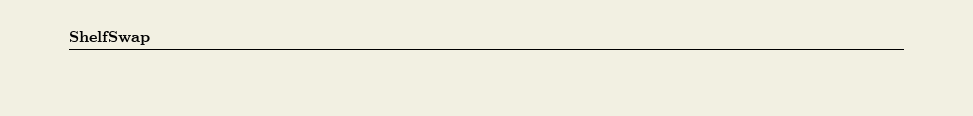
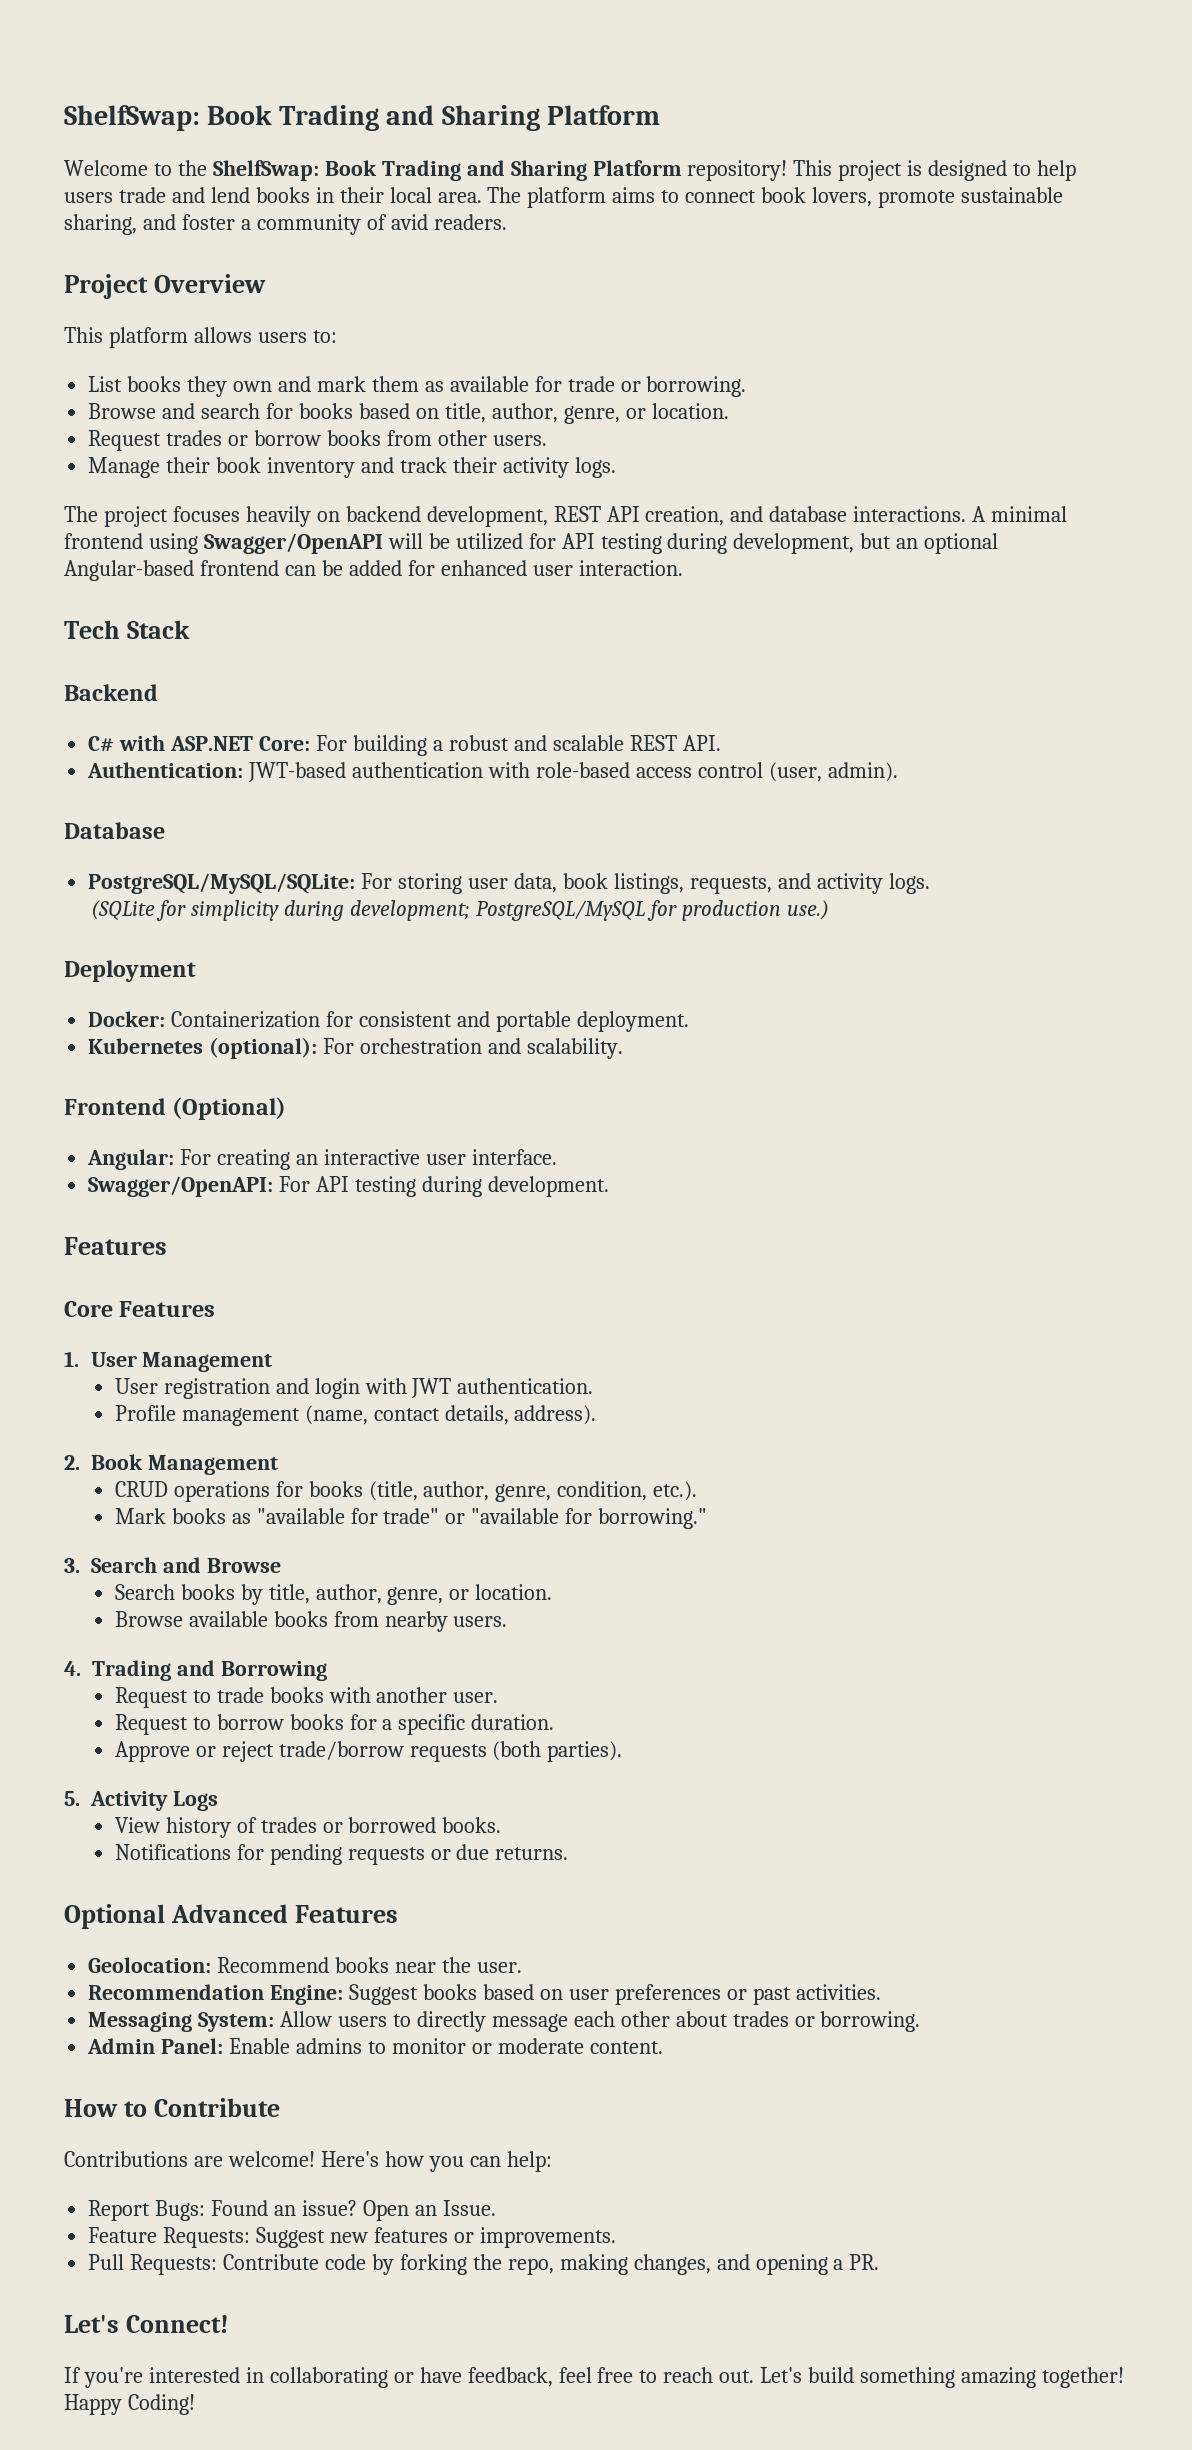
[69,31,150,45] ShelfSwap -> [64,105,661,131] [64,160,1077,181] [64,187,1063,208] [64,214,507,235] [64,274,266,299] [64,327,337,348] [88,376,747,397] [88,403,729,424] [88,430,547,451] [88,457,616,478] [64,506,1068,527] [64,533,999,554] [64,560,683,581] [64,620,190,639] [64,684,158,701] [88,735,721,756] [87,762,898,782] [64,822,165,839] [88,873,930,894] [90,900,830,921] [64,960,196,982] [88,1011,689,1032] [88,1037,623,1059] [64,1097,287,1120] [87,1149,557,1170] [88,1176,609,1197] [64,1237,167,1255] [64,1301,216,1317] [64,1351,273,1372] [114,1378,594,1399] [114,1405,597,1426] [64,1454,278,1475] [114,1481,698,1502] [114,1508,708,1529] [64,1557,281,1573] [114,1584,553,1605] [114,1611,508,1632] [64,1660,327,1681] [114,1687,499,1708] [114,1714,555,1735] [114,1741,623,1762] [64,1791,218,1811] [114,1817,502,1838] [114,1844,569,1865] [64,1904,398,1929] [88,1957,522,1973] [88,1984,881,2005] [88,2011,921,2032] [87,2038,663,2054] [64,2098,280,2117] [64,2151,552,2172] [88,2200,496,2221] [88,2227,616,2248] [88,2254,880,2275] [64,2315,229,2333] [64,2367,1124,2388] [64,2394,195,2415] ShelfSwap: Book Trading and Sharing Platform // Welcome to the ShelfSwap: Book Trading and Sharing Platform repository! This project is designed to help users trade and lend books in their local area. The platform aims to connect book lovers, promote sustainable sharing, and foster a community of avid readers. // Project Overview // This platform allows users to: // List books they own and mark them as available for trade or borrowing. // Browse and search for books based on title, author, genre, or location. // Request trades or borrow books from other users. // Manage their book inventory and track their activity logs. // The project focuses heavily on backend development, REST API creation, and database interactions. A minimal frontend using Swagger/OpenAPI will be utilized for API testing during development, but an optional Angular-based frontend can be added for enhanced user interaction. // Tech Stack // Backend // C# with ASP.NET Core: For building a robust and scalable REST API. // Authentication: JWT-based authentication with role-based access control (user, admin). // Database // PostgreSQL/MySQL/SQLite: For storing user data, book listings, requests, and activity logs. // (SQLite for simplicity during development; PostgreSQL/MySQL for production use.) // Deployment // Docker: Containerization for consistent and portable deployment. // Kubernetes (optional): For orchestration and scalability. // Frontend (Optional) // Angular: For creating an interactive user interface. // Swagger/OpenAPI: For API testing during development. // Features // Core Features // 1. User Management // User registration and login with JWT authentication. // Profile management (name, contact details, address). // 2. Book Management // CRUD operations for books (title, author, genre, condition, etc.). // Mark books as "available for trade" or "available for borrowing." // 3. Search and Browse // Search books by title, author, genre, or location. // Browse available books from nearby users. // 4. Trading and Borrowing // Request to trade books with another user. // Request to borrow books for a specific duration. // Approve or reject trade/borrow requests (both parties). // 5. Activity Logs // View history of trades or borrowed books. // Notifications for pending requests or due returns. // Optional Advanced Features // Geolocation: Recommend books near the user. // Recommendation Engine: Suggest books based on user preferences or past activities. // Messaging System: Allow users to directly message each other about trades or borrowing. // Admin Panel: Enable admins to monitor or moderate content. // How to Contribute // Contributions are welcome! Here's how you can help: // Report Bugs: Found an issue? Open an Issue. // Feature Requests: Suggest new features or improvements. // Pull Requests: Contribute code by forking the repo, making changes, and opening a PR. // Let's Connect! // If you're interested in collaborating or have feedback, feel free to reach out. Let's build something amazing together! Happy Coding!

